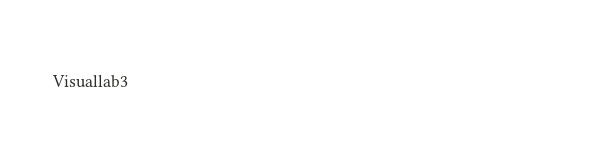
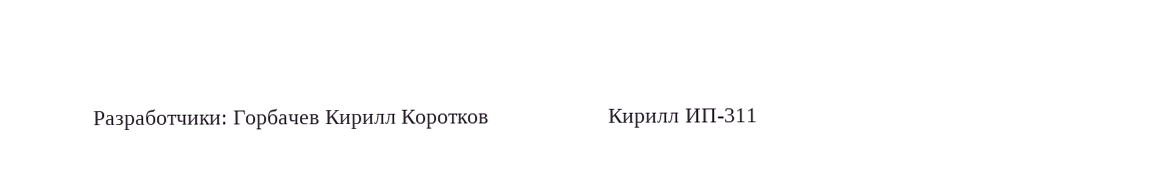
[52,75,128,88] Visuallab3 -> [93,108,758,131] Разработчики: Горбачев Кирилл Коротков Кирилл ИП-311

